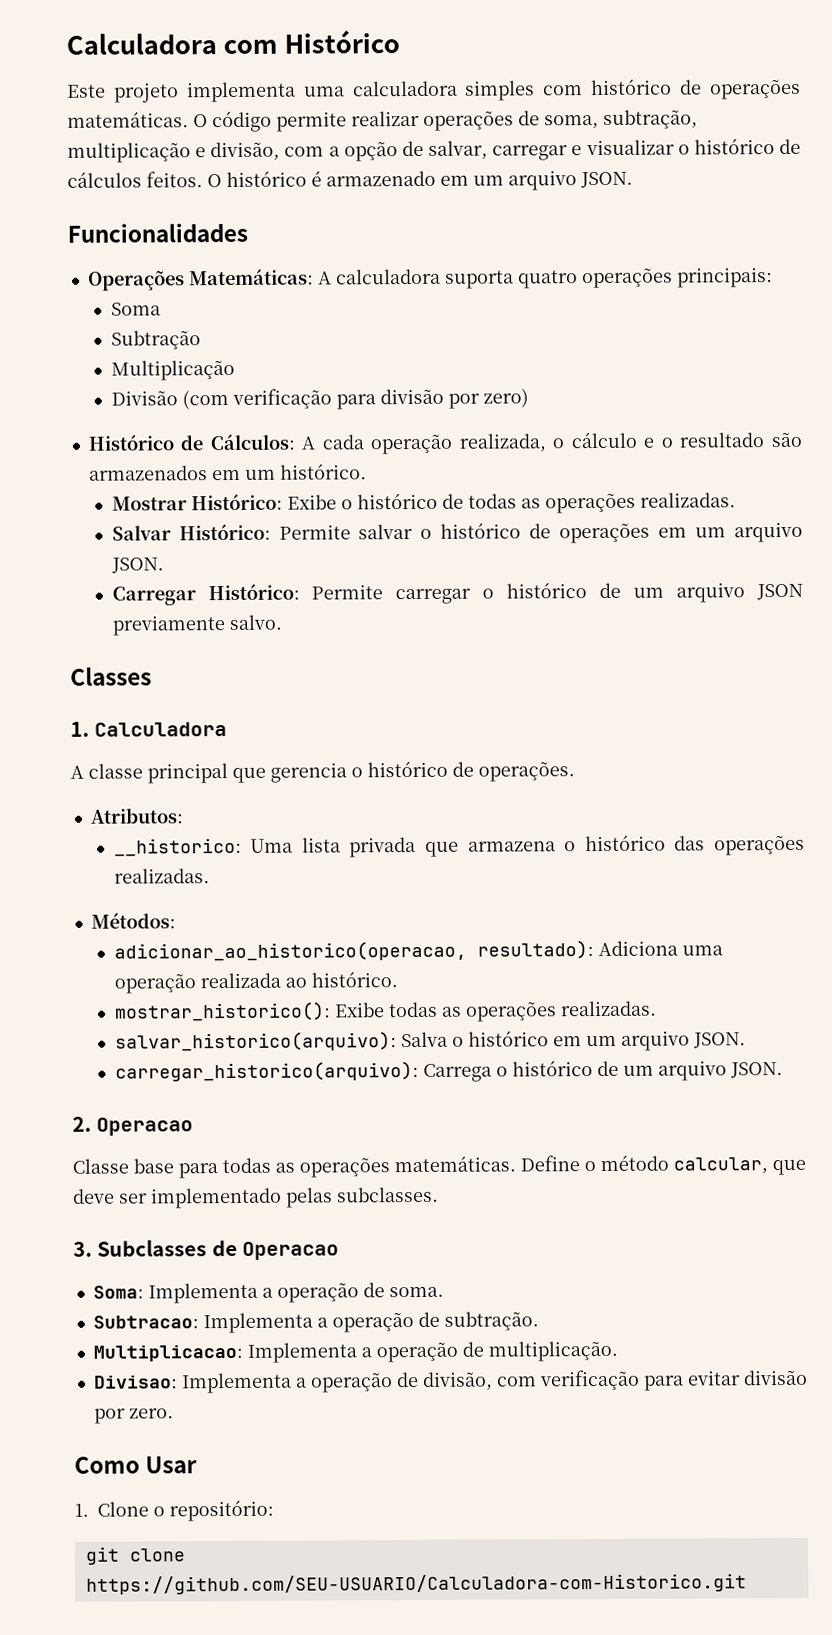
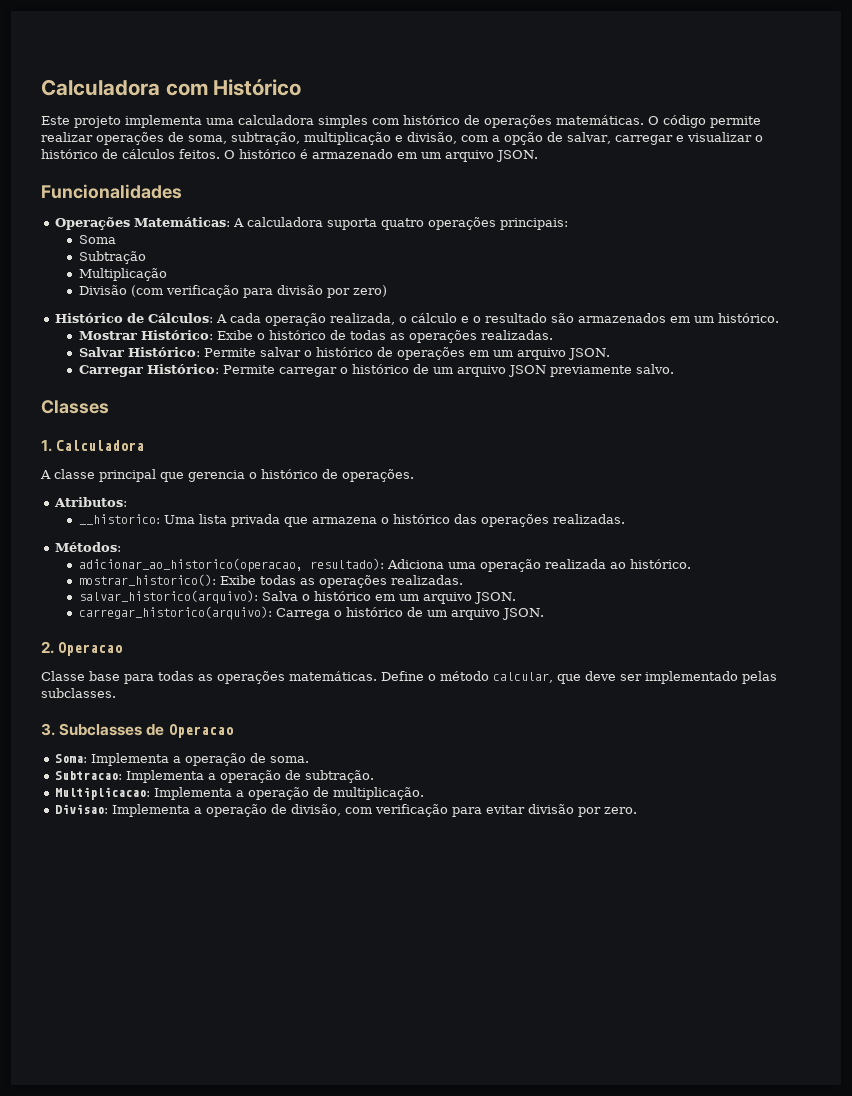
[74,1456,198,1474] [74,1499,274,1522] [84,1546,186,1565] [85,1573,747,1595] // Como Usar // 1. Clone o repositório: // git clone https://github.com/SEU-USUARIO/Calculadora-com-Historico.git -> (638, 810) none

